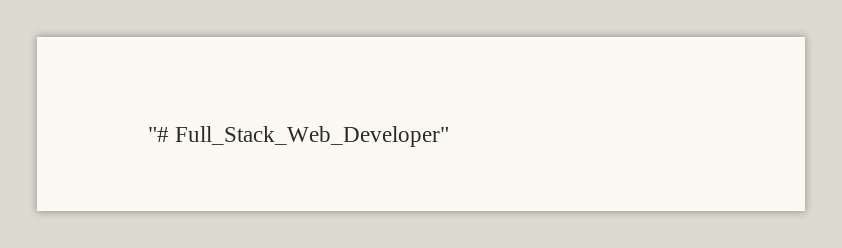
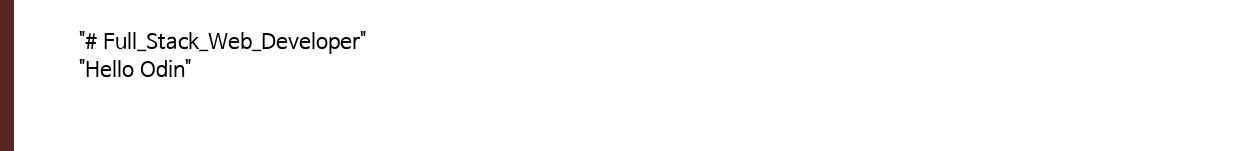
(450, 136) none -> [79,59,191,78] // "Hello Odin"

